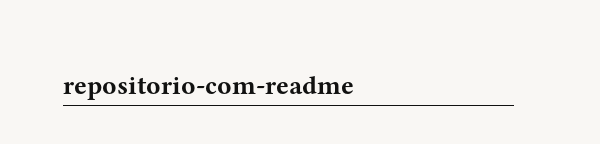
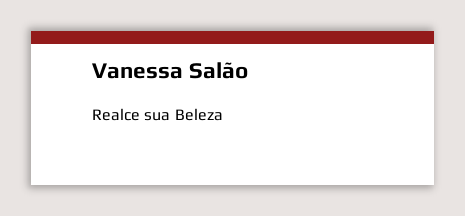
[63,76,354,100] repositorio-com-readme -> [92,62,249,79] [92,108,223,121] Vanessa Salão // Realce sua Beleza

